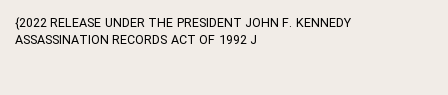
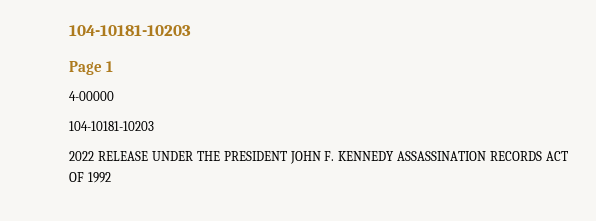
[15,17,47,30] {2022 -> [69,25,191,36] [69,61,114,75] [69,91,114,101] [69,121,154,131] [69,151,94,161] 104-10181-10203 // Page 1 // 4-00000 // 104-10181-10203 // 2022
[249,35,257,44] J -> (111, 177) none

